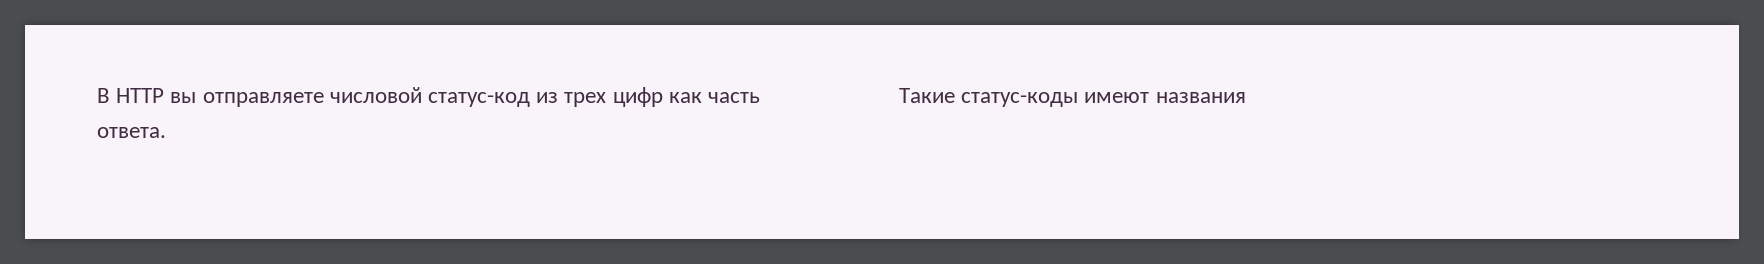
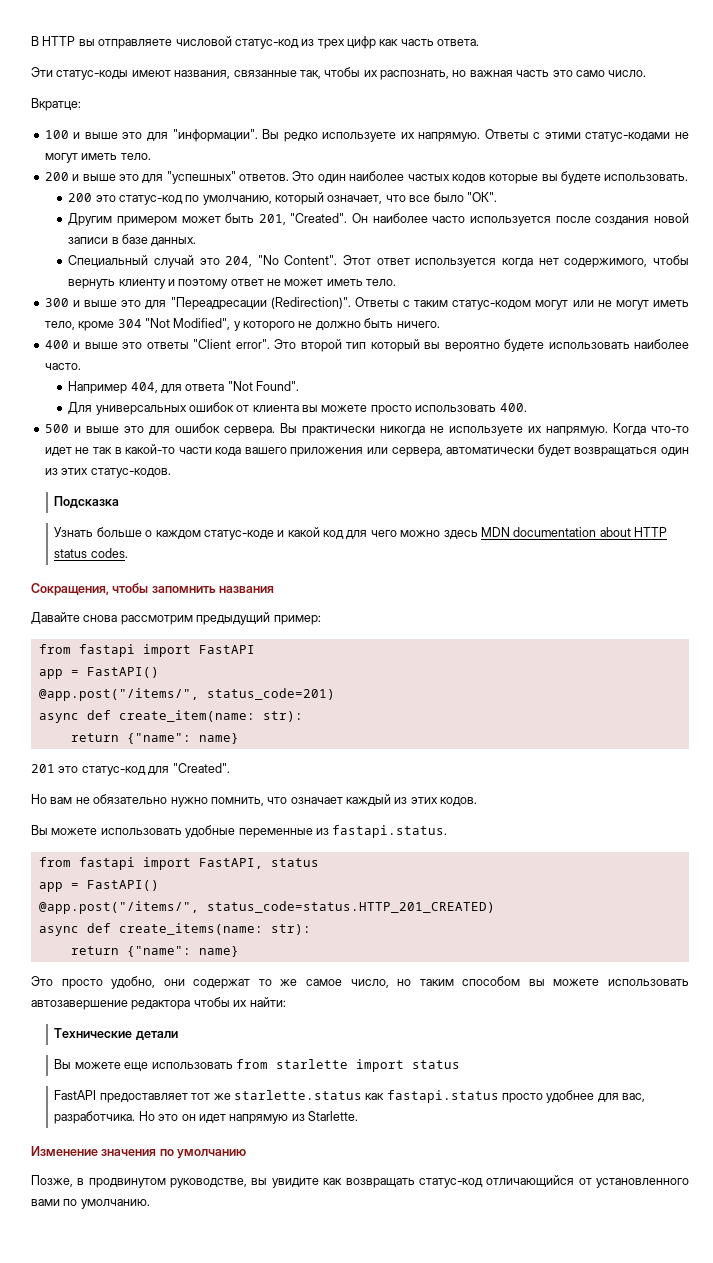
[899,88,955,103] Такие -> [31,67,53,77] Эти
[1155,92,1246,103] названия -> [174,67,647,80] [31,98,81,111] [44,129,689,142] [44,153,151,163] [44,171,689,184] [68,192,497,205] [68,213,689,226] [68,234,197,246] [68,255,689,268] [68,279,397,289] [44,297,689,310] [44,318,440,331] [44,339,690,352] [44,363,81,370] [68,381,300,394] [68,402,527,415] [44,423,689,436] [44,444,689,457] [44,468,171,478] [54,496,120,508] [54,527,668,540] [54,548,128,558] [31,583,275,596] [31,612,321,625] [38,644,255,657] [38,667,159,679] [38,688,335,701] [38,710,303,723] [70,733,239,744] [31,763,230,776] [31,794,478,807] [31,825,448,838] [38,857,319,870] [38,880,159,892] [38,901,495,914] [38,923,311,936] [70,946,239,957] [31,976,689,989] [31,997,286,1010] [54,1028,178,1040] [54,1059,460,1072] [54,1090,646,1103] [54,1111,359,1124] [31,1146,247,1159] [31,1175,690,1188] [31,1199,150,1209] названия, связанные так, чтобы их распознать, но важная часть это само число. // Вкратце: // 100 и выше это для "информации". Вы редко используете их напрямую. Ответы с этими статус-кодами не могут иметь тело. // 200 и выше это для "успешных" ответов. Это один наиболее частых кодов которые вы будете использовать. // 200 это статус-код по умолчанию, который означает, что все было "ОК". // Другим примером может быть 201, "Created". Он наиболее часто используется после создания новой записи в базе данных. // Специальный случай это 204, "No Content". Этот ответ используется когда нет содержимого, чтобы вернуть клиенту и поэтому ответ не может иметь тело. // 300 и выше это для "Переадресации (Redirection)". Ответы с таким статус-кодом могут или не могут иметь тело, кроме 304 "Not Modified", у которого не должно быть ничего. // 400 и выше это ответы "Client error". Это второй тип который вы вероятно будете использовать наиболее часто. // Например 404, для ответа "Not Found". // Для универсальных ошибок от клиента вы можете просто использовать 400. // 500 и выше это для ошибок сервера. Вы практически никогда не используете их напрямую. Когда что-то идет не так в какой-то части кода вашего приложения или сервера, автоматически будет возвращаться один из этих статус-кодов. // Подсказка // Узнать больше о каждом статус-коде и какой код для чего можно здесь MDN documentation about HTTP status codes. // Сокращения, чтобы запомнить названия // Давайте снова рассмотрим предыдущий пример: // from fastapi import FastAPI // app = FastAPI() // @app.post("/items/", status_code=201) // async def create_item(name: str): // return {"name": name} // 201 это статус-код для "Created". // Но вам не обязательно нужно помнить, что означает каждый из этих кодов. // Вы можете использовать удобные переменные из fastapi.status. // from fastapi import FastAPI, status // app = FastAPI() // @app.post("/items/", status_code=status.HTTP_201_CREATED) // async def create_items(name: str): // return {"name": name} // Это просто удобно, они содержат то же самое число, но таким способом вы можете использовать автозавершение редактора чтобы их найти: // Технические детали // Вы можете еще использовать from starlette import status // FastAPI предоставляет тот же starlette.status как fastapi.status просто удобнее для вас, разработчика. Но это он идет напрямую из Starlette. // Изменение значения по умолчанию // Позже, в продвинутом руководстве, вы увидите как возвращать статус-код отличающийся от установленного вами по умолчанию.

